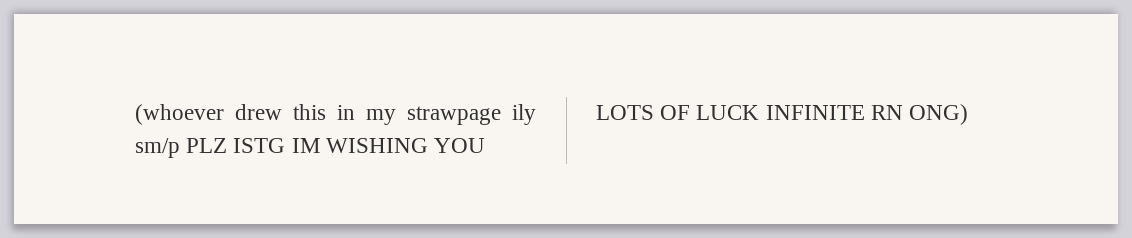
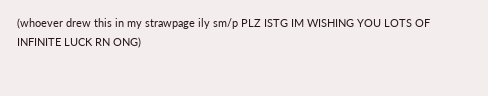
[696,105,865,120] LUCK INFINITE -> [17,38,93,46] INFINITE LUCK

